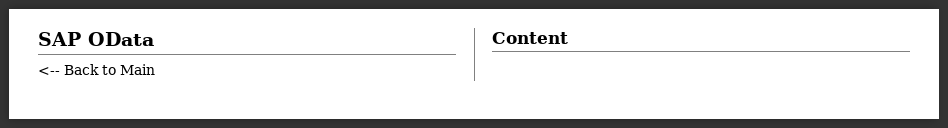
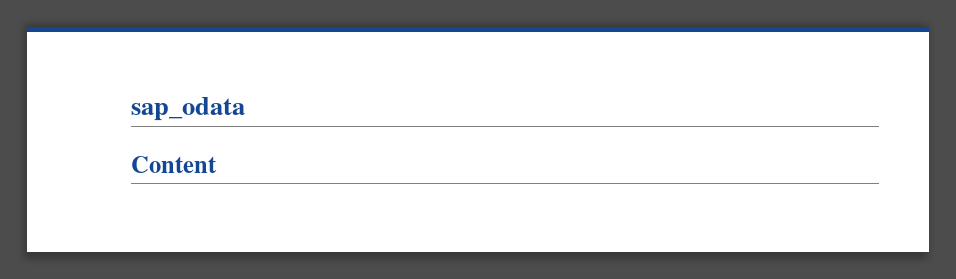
[38,32,154,46] [38,64,155,75] SAP OData // <-- Back to Main -> [131,97,245,121] sap_odata

